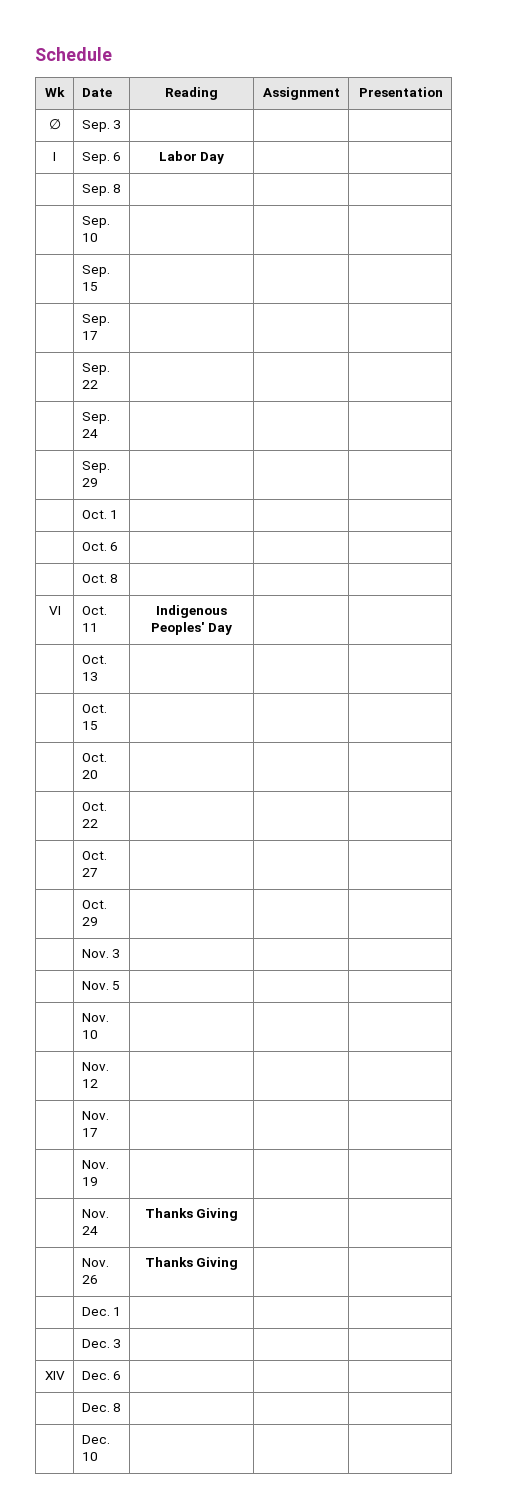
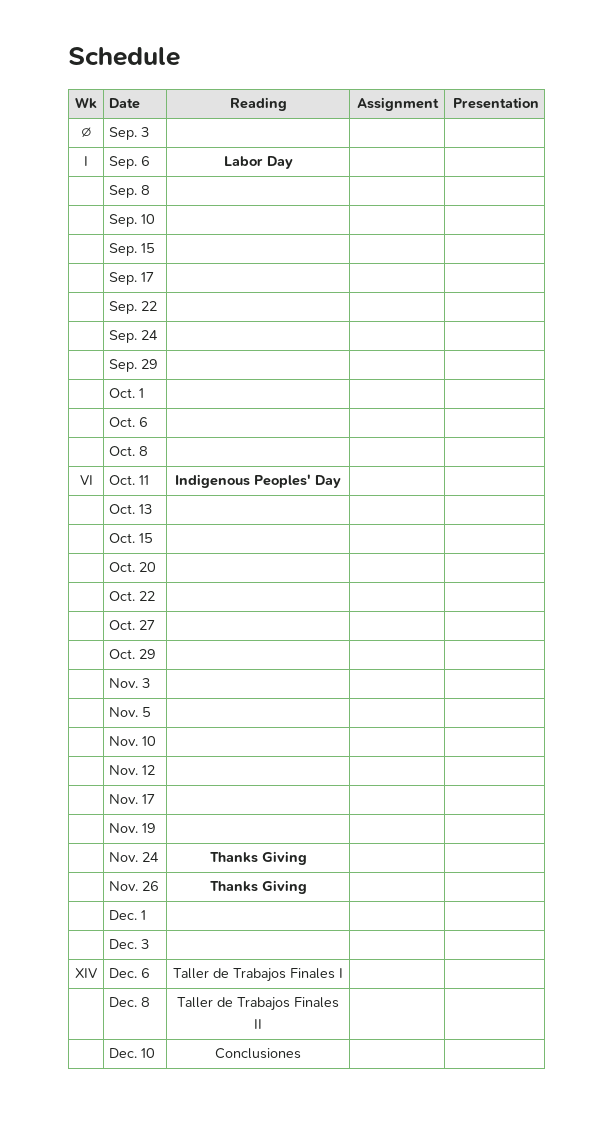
[81,1403,122,1412] | | // | Dec. 8 | -> [173,968,343,982] [109,997,151,1007] [177,997,339,1011] [254,1019,262,1029] Taller de Trabajos Finales I | | // | Dec. 8 | Taller de Trabajos Finales II
(98, 1456) none -> [215,1048,301,1059] Conclusiones

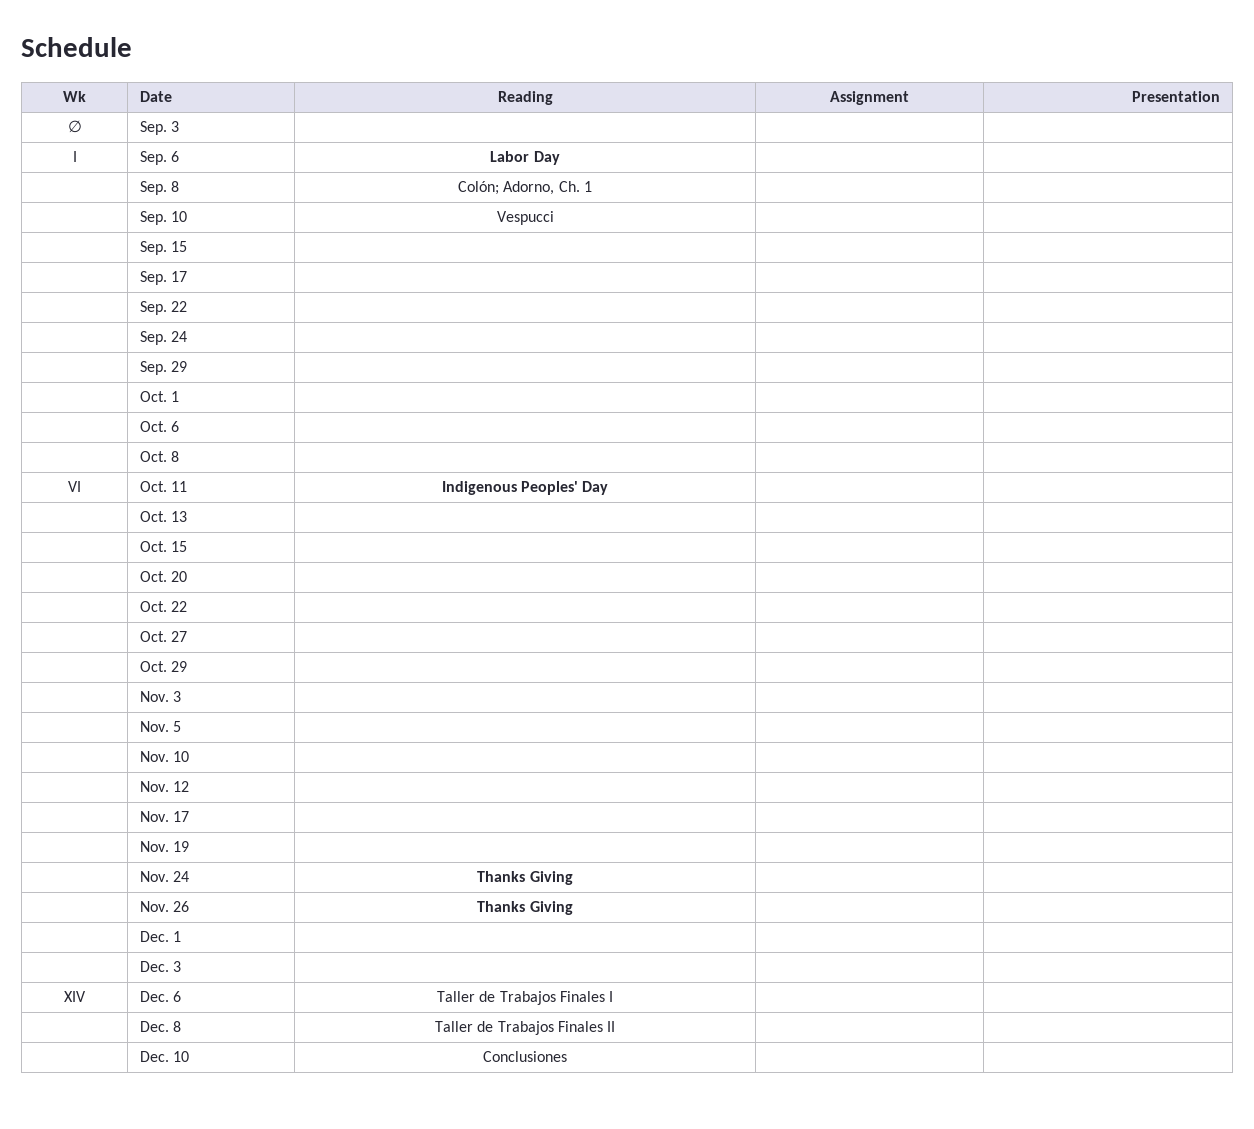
(151, 190) none -> [458,181,592,195] Colón; Adorno, Ch. 1
(156, 219) none -> [496,211,554,225] Vespucci

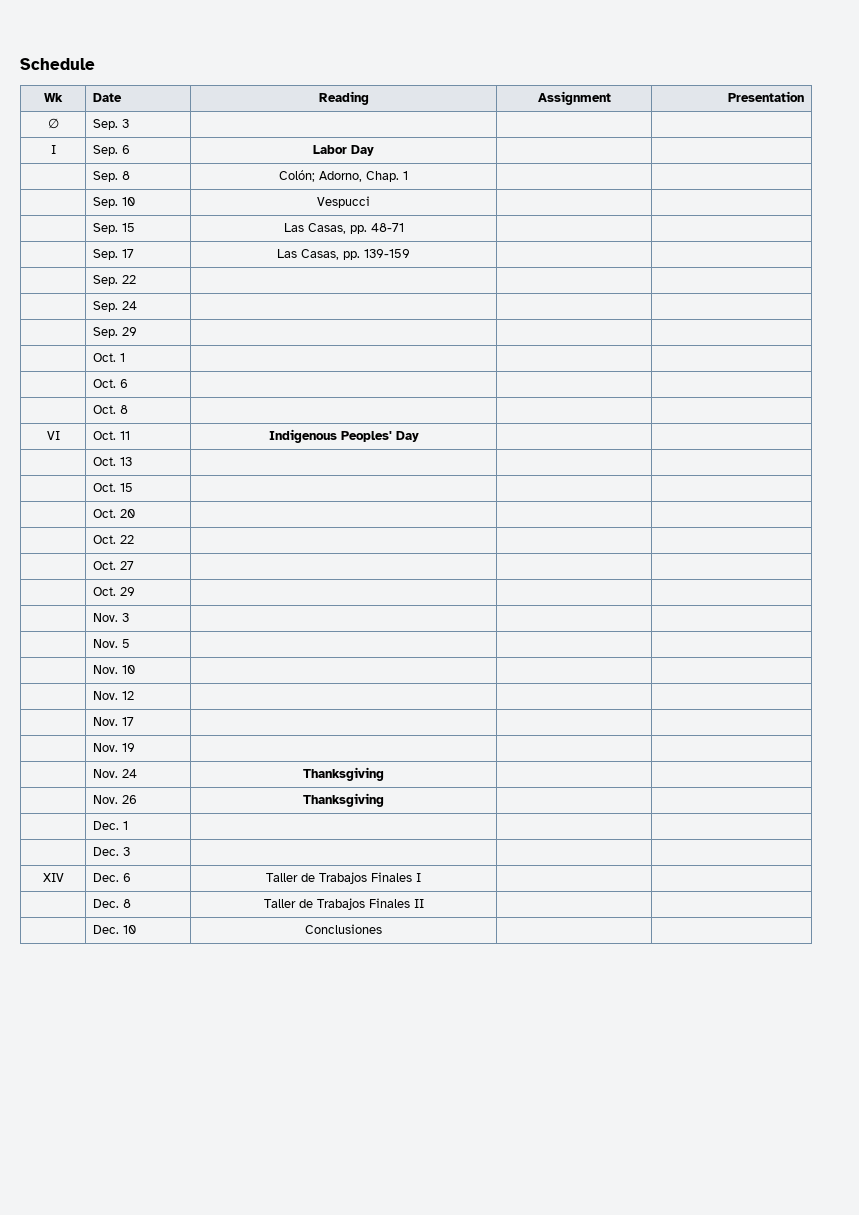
[558,181,580,192] Ch. -> [366,171,399,182] Chap.
[139,271,187,285] | | // | Sep. 17 | -> [283,223,404,234] [93,249,135,260] [277,249,410,260] Las Casas, pp. 48-71 | | // | Sep. 17 | Las Casas, pp. 139-159
[477,871,573,885] Thanks Giving -> [303,767,384,781] Thanksgiving
[477,901,573,915] Thanks Giving -> [303,793,384,807] Thanksgiving

